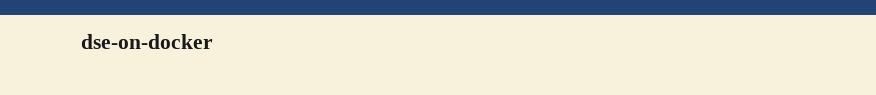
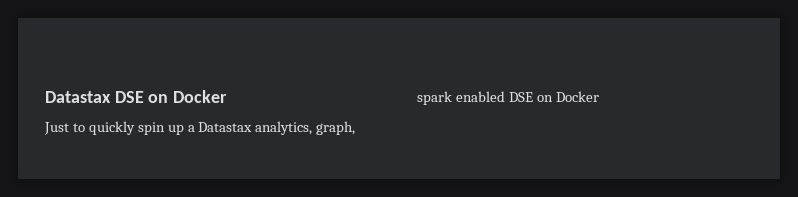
[81,34,213,49] dse-on-docker -> [45,90,228,103] [44,121,356,135] [417,91,599,105] Datastax DSE on Docker // Just to quickly spin up a Datastax analytics, graph, spark enabled DSE on Docker

